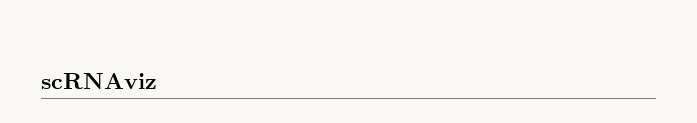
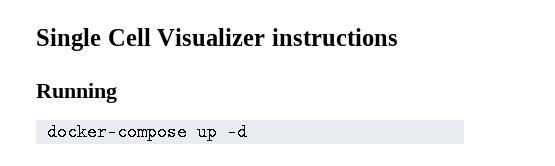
[41,73,157,89] scRNAviz -> [36,28,398,51] [36,83,117,103] [46,123,247,141] Single Cell Visualizer instructions // Running // docker-compose up -d

